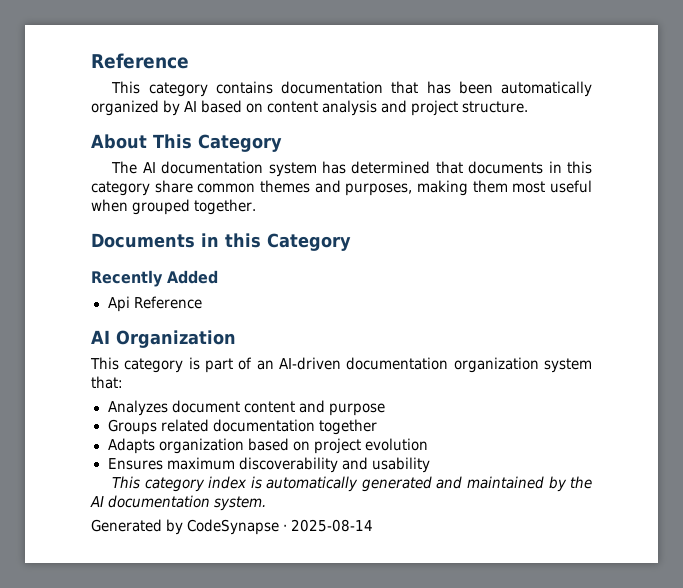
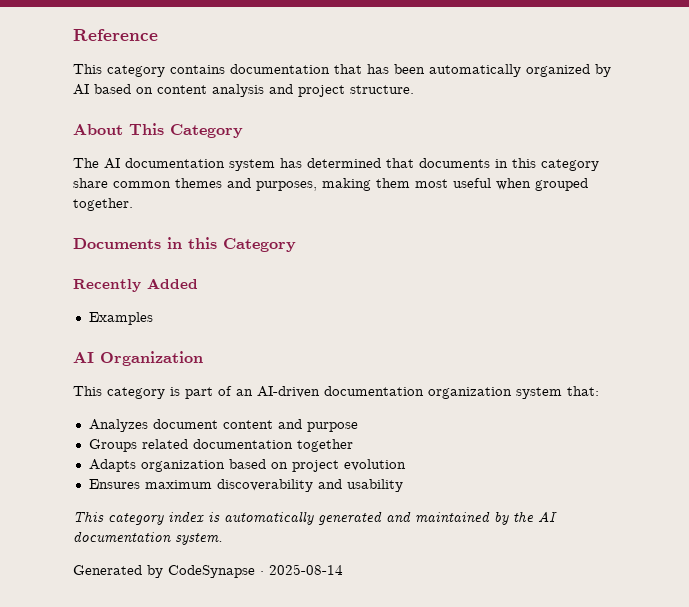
[107,296,202,312] Api Reference -> [88,312,153,325] Examples

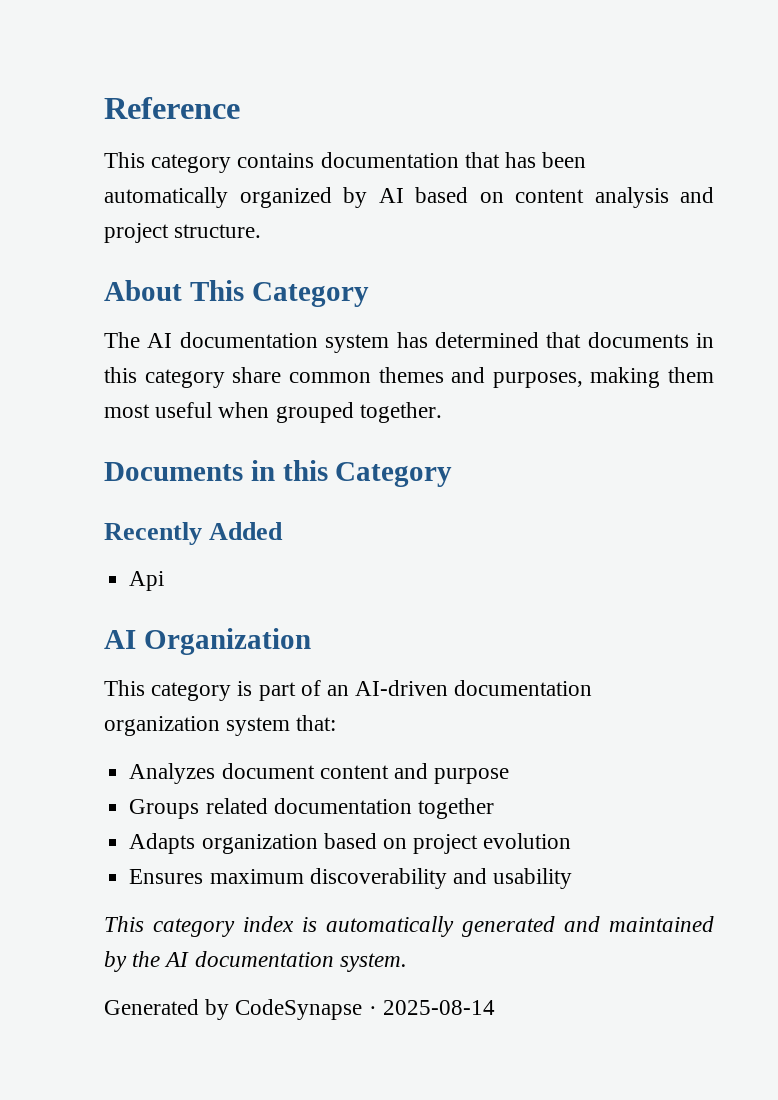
[88,312,153,325] Examples -> [129,571,165,591] Api

